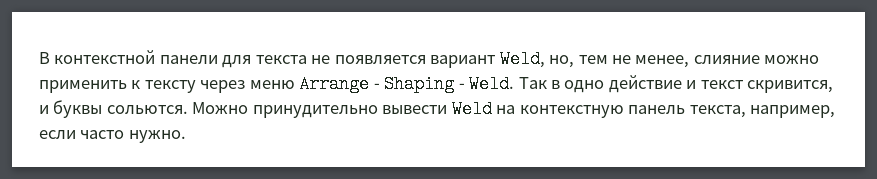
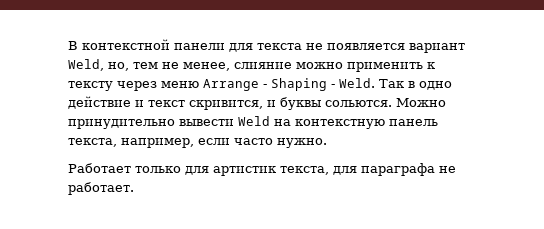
(186, 136) none -> [68,163,456,176] [68,182,134,195] // Работает только для артистик текста, для параграфа не работает.

